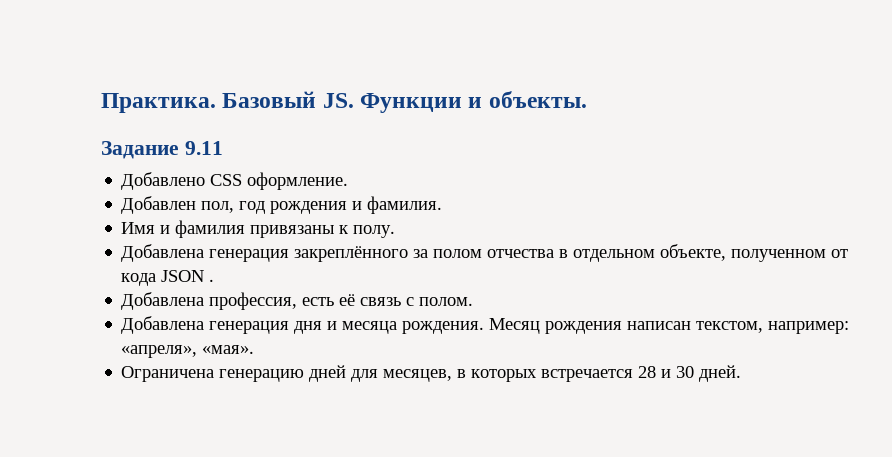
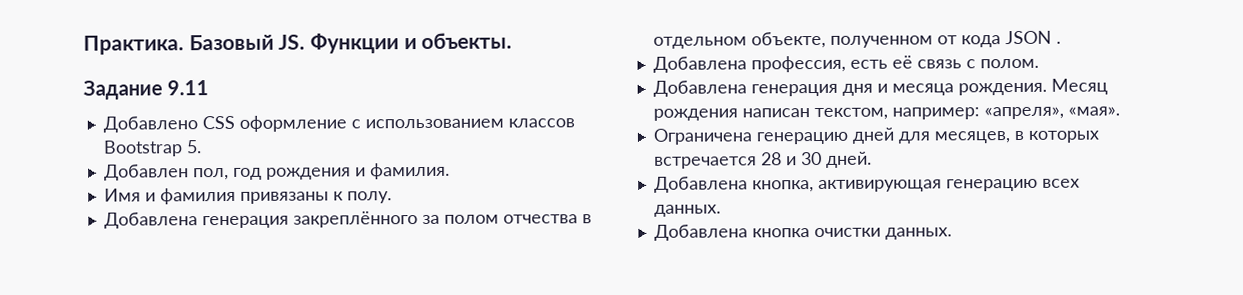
[247,172,349,190] оформление. -> [238,115,575,132] [102,140,202,157] оформление с использованием классов Bootstrap 5.
(742, 373) none -> [653,176,1080,193] [653,204,721,217] [653,224,952,241] // Добавлена кнопка, активирующая генерацию всех данных. // Добавлена кнопка очистки данных.

